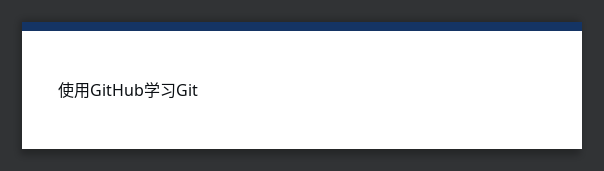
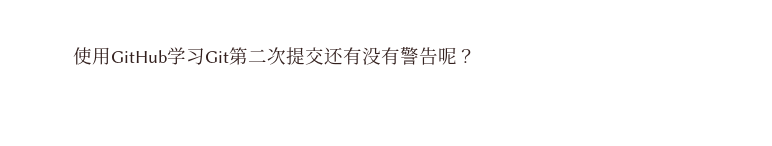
(198, 90) none -> [229,46,476,65] 第二次提交还有没有警告呢？

